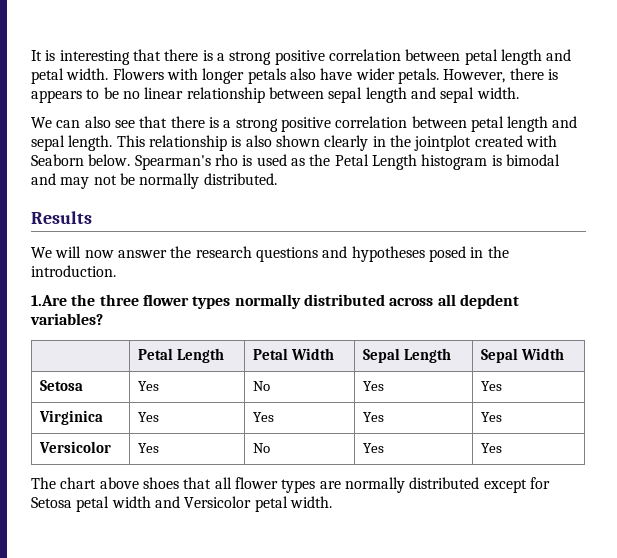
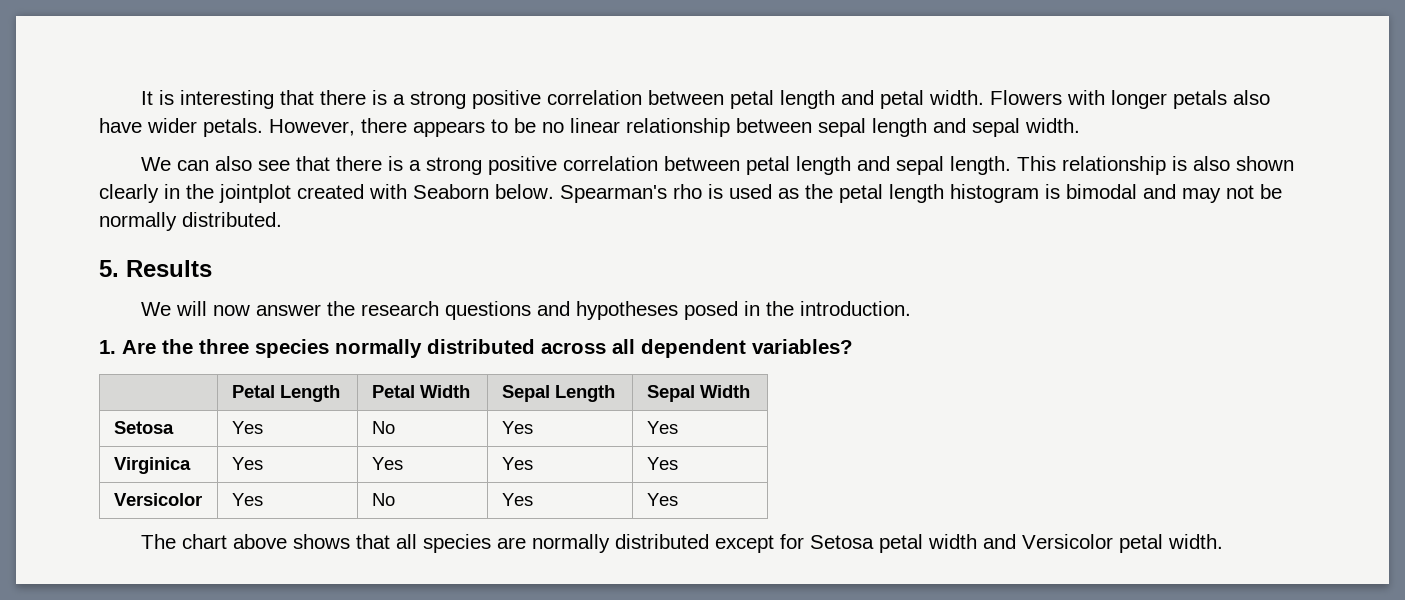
[547,69,558,80] is -> (407, 125) none
[334,154,417,170] Petal Length -> [839,184,944,203] petal length
(277, 179) none -> [99,260,119,277] 5.
[31,294,231,309] 1.Are the three flower types -> [99,339,329,358] 1. Are the three species
[459,294,519,309] depdent -> [641,339,746,358] dependent
[142,477,179,489] shoes -> [293,534,351,549] shows
[234,477,316,493] flower types -> [423,534,492,553] species

